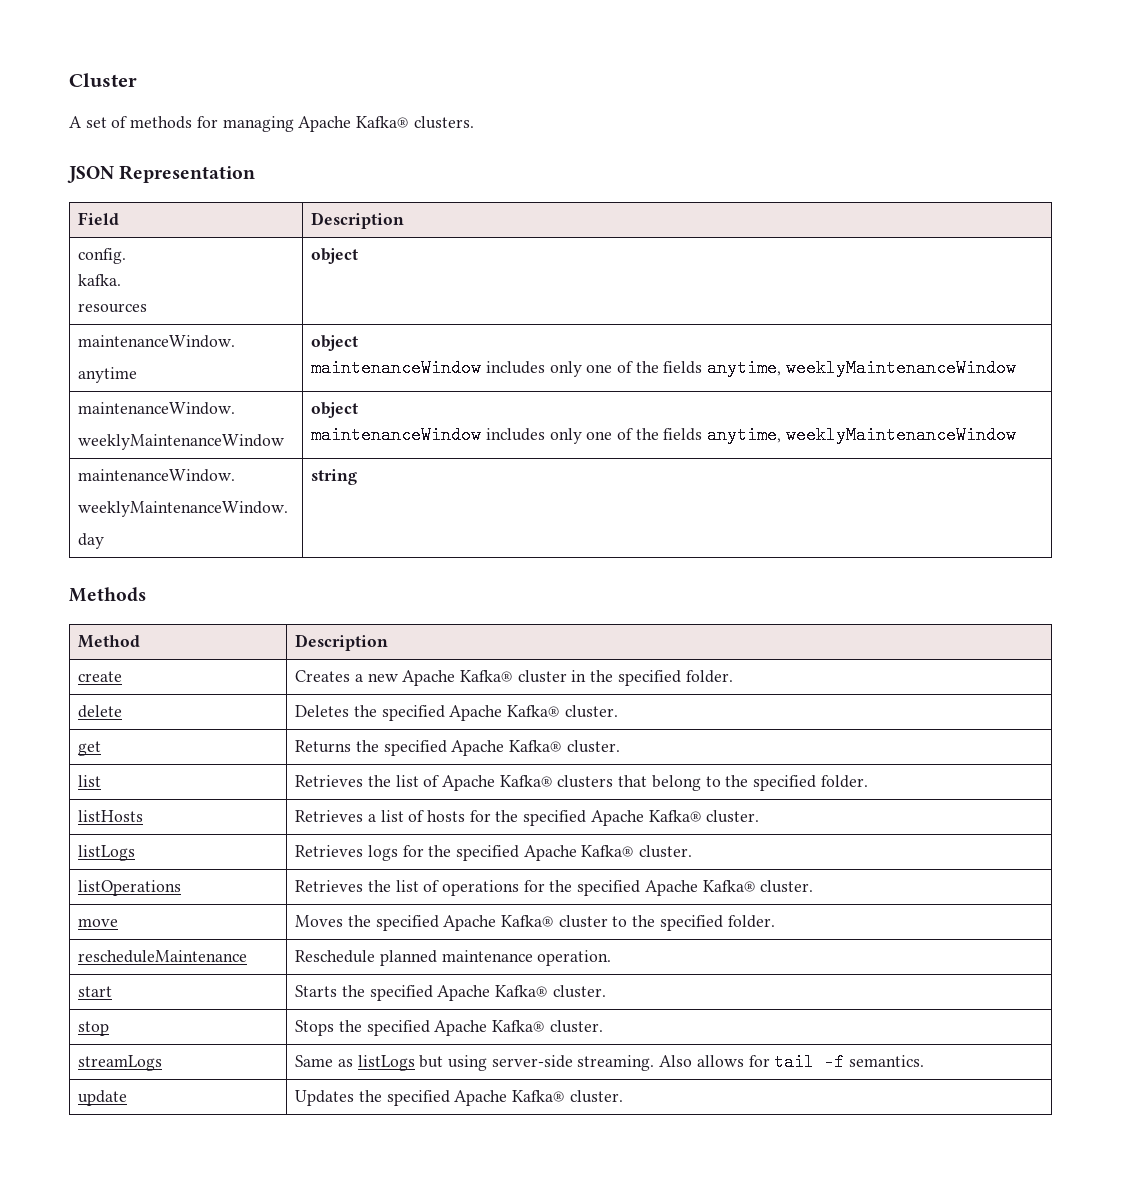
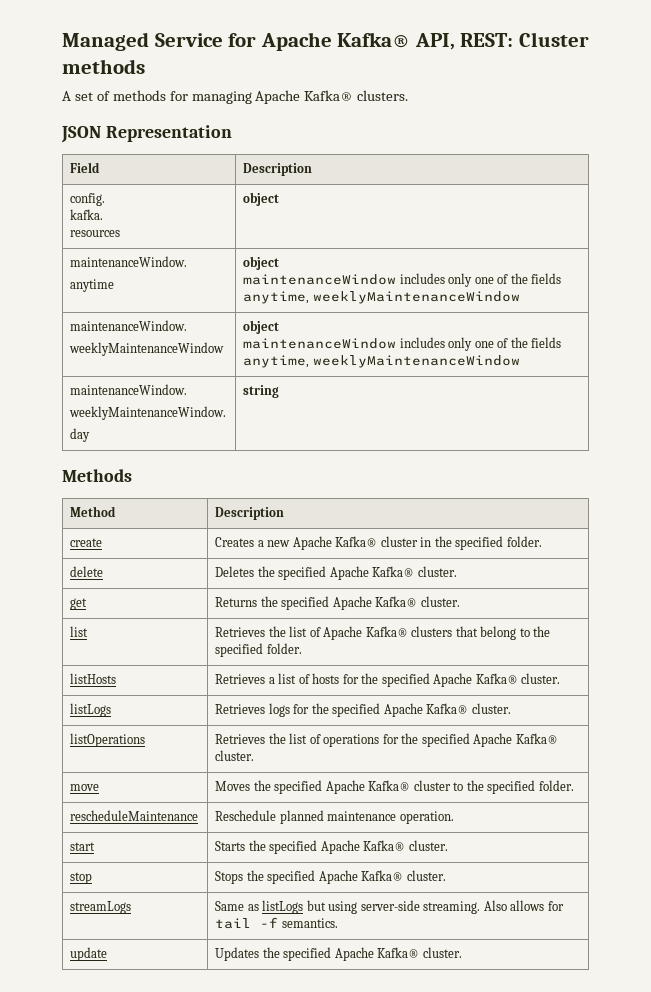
(69, 80) none -> [62,32,514,51] Managed Service for Apache Kafka® API, REST:
(137, 80) none -> [62,59,145,74] methods

